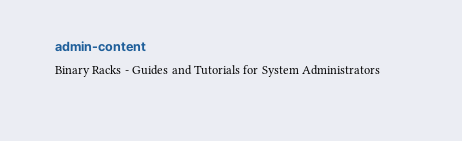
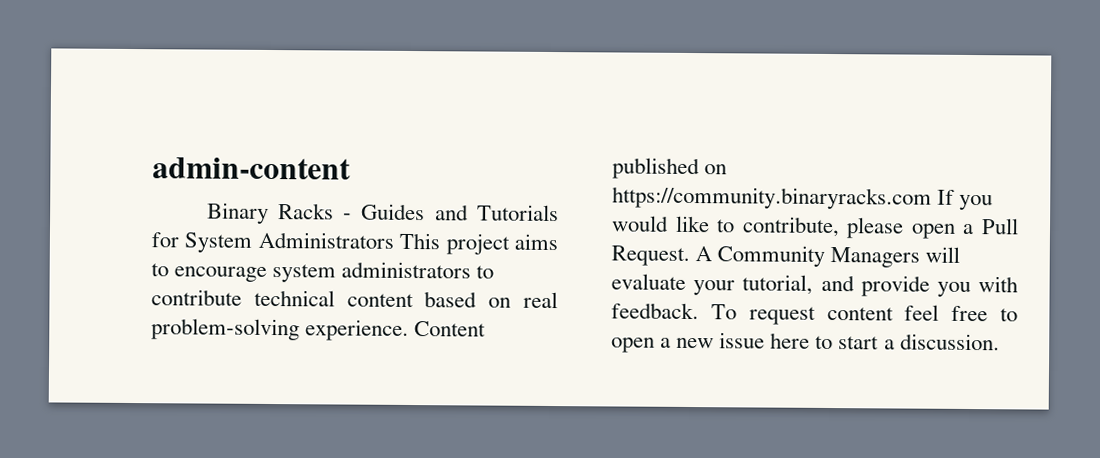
(380, 70) none -> [399,232,558,255] [151,261,495,283] [151,289,558,309] [151,318,487,341] [612,157,728,180] [612,186,994,211] [611,215,1019,239] [611,245,961,268] [611,273,1018,298] [611,302,1018,325] [611,332,1000,353] This project aims to encourage system administrators to contribute technical content based on real problem-solving experience. Content published on https://community.binaryracks.com If you would like to contribute, please open a Pull Request. A Community Managers will evaluate your tutorial, and provide you with feedback. To request content feel free to open a new issue here to start a discussion.

